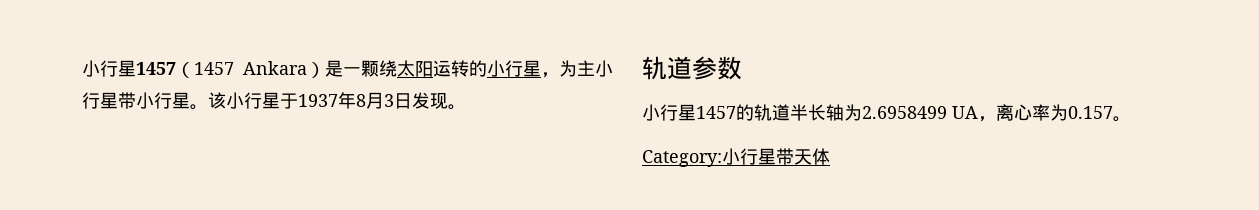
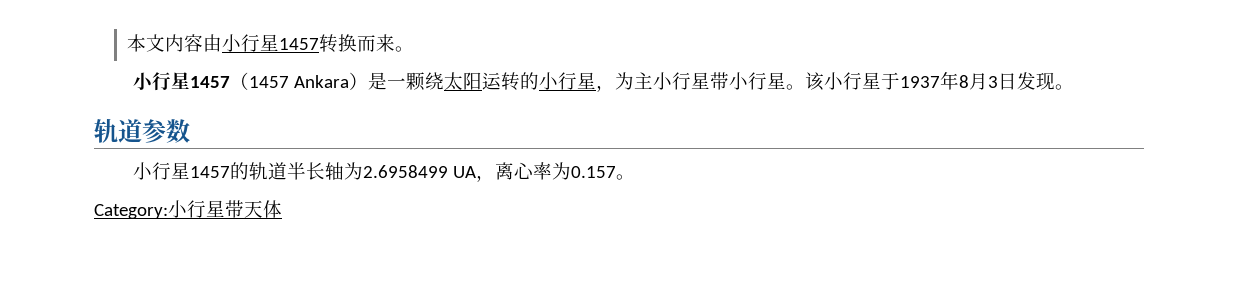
(82, 68) none -> [127,34,415,53] 本文内容由小行星1457转换而来。 //

